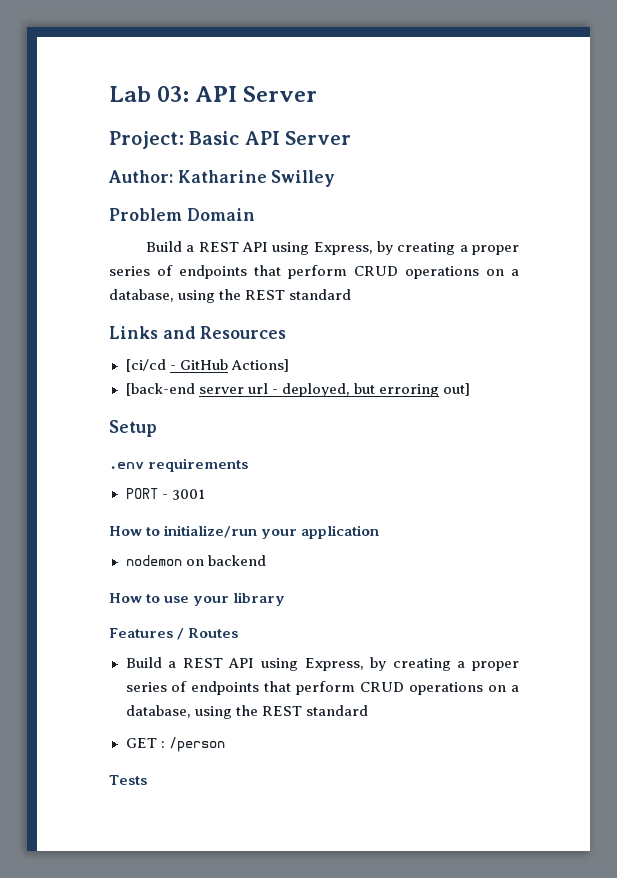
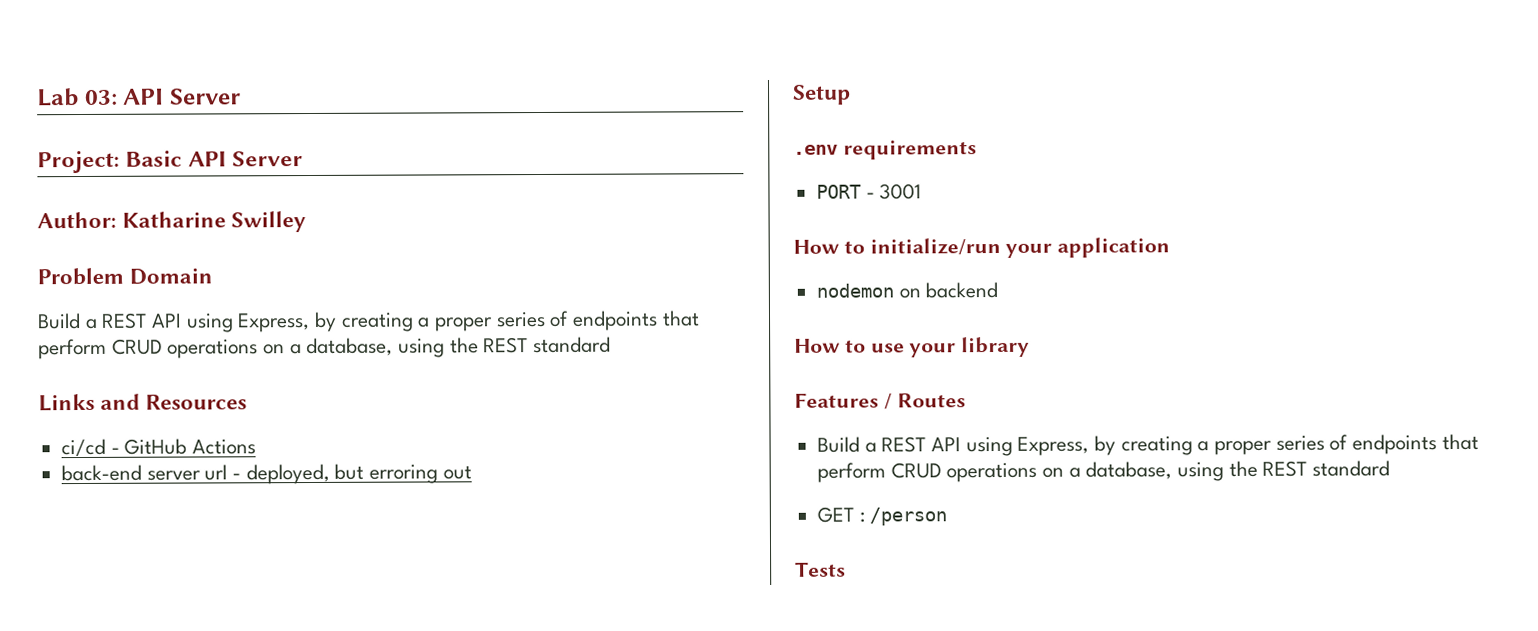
[125,359,166,372] [ci/cd -> [61,438,107,458] ci/cd
[230,359,289,372] [125,383,195,396] Actions] // [back-end -> [192,439,257,455] [61,464,143,482] Actions // back-end
[442,383,470,396] out] -> [442,465,472,480] out

